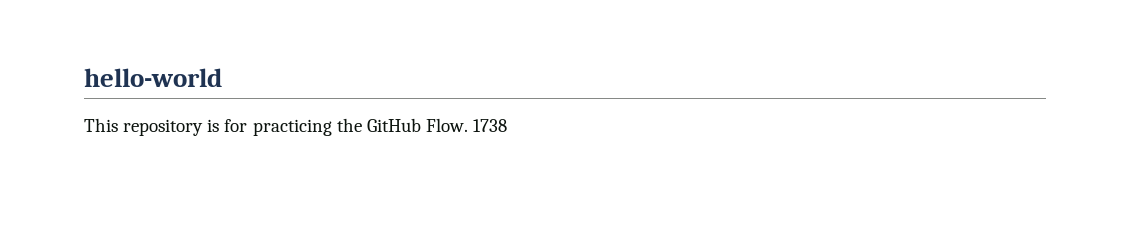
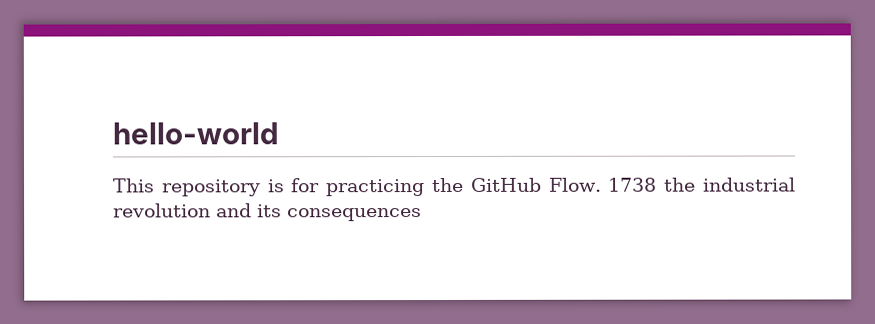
(508, 125) none -> [664,177,797,192] [113,203,422,222] the industrial revolution and its consequences

